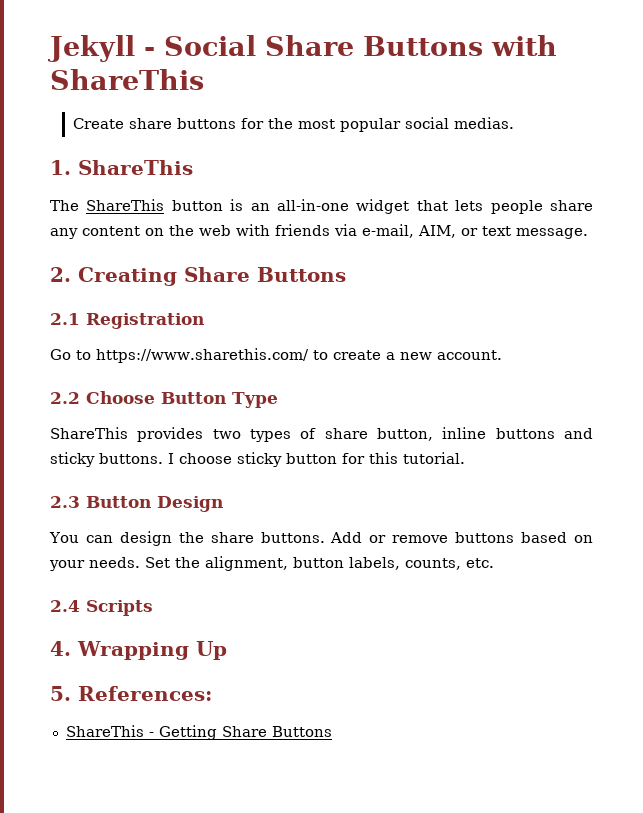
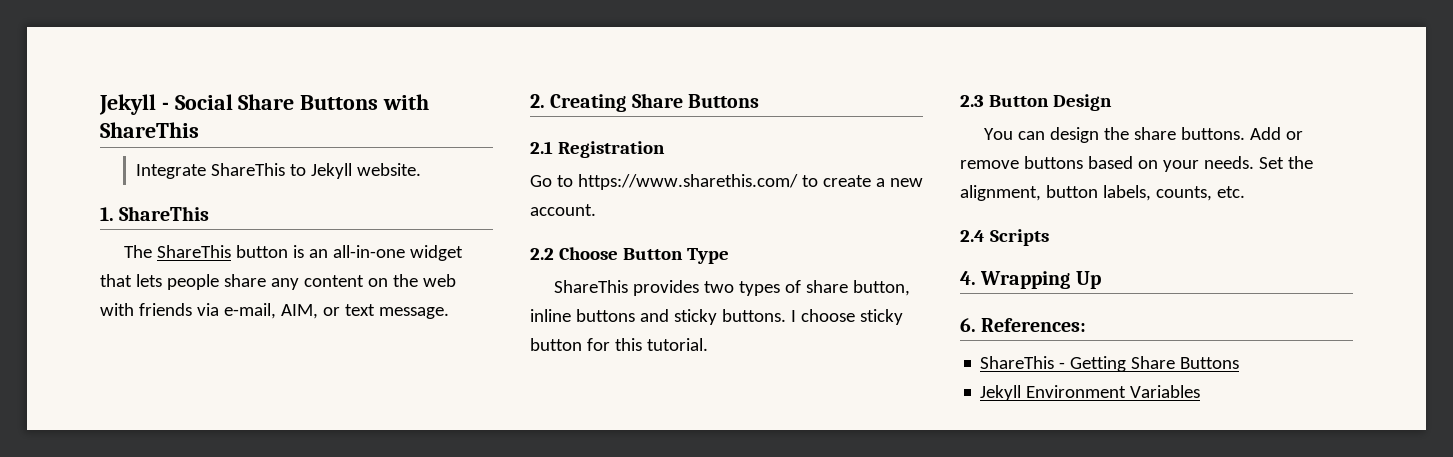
[72,117,514,132] Create share buttons for the most popular social medias. -> [136,163,422,179] Integrate ShareThis to Jekyll website.
[50,686,71,701] 5. -> [960,318,976,332] 6.
(332, 731) none -> [980,385,1201,401] // Jekyll Environment Variables

